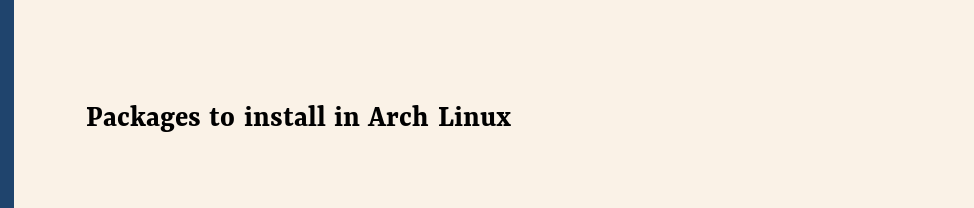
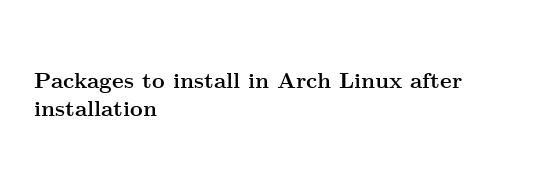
(511, 116) none -> [410,73,462,88] [34,101,157,116] after installation

